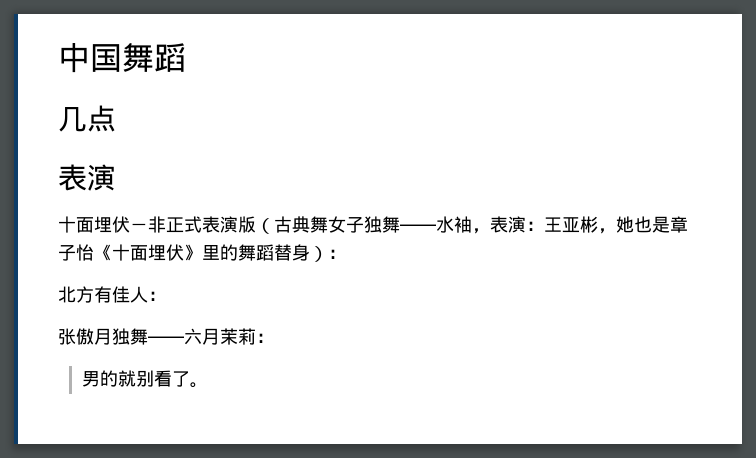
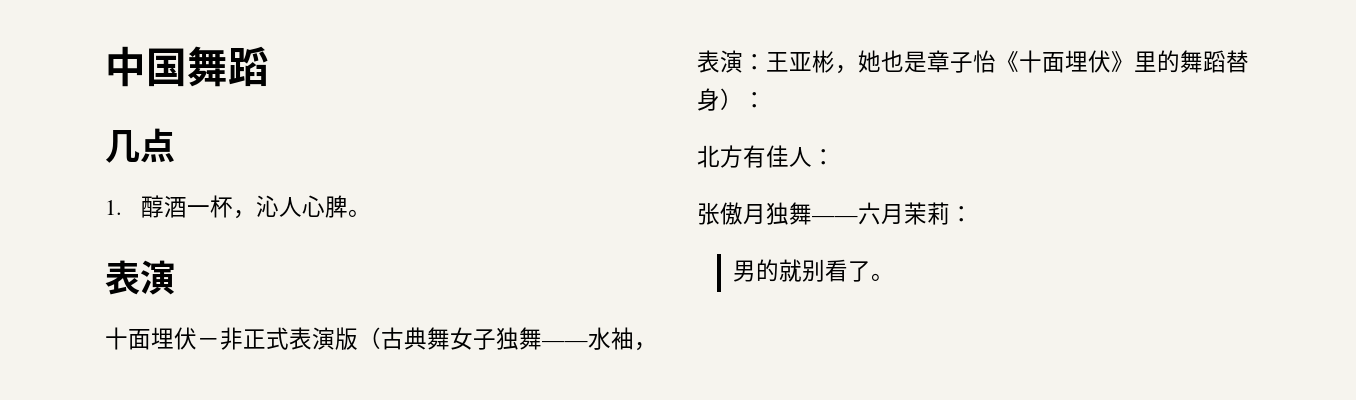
(116, 118) none -> [105,195,371,219] // 1.醇酒一杯，沁人心脾。

